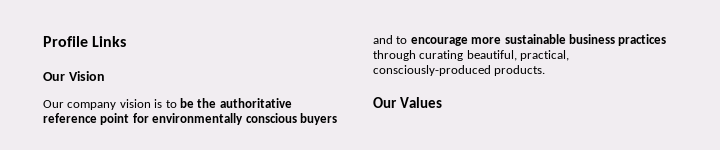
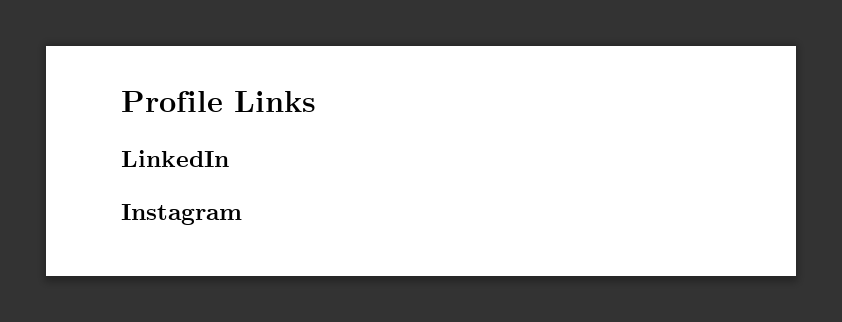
[43,71,105,81] [43,98,292,110] [43,113,337,125] [373,34,667,46] [373,50,570,61] [373,65,546,76] [373,97,442,108] Our Vision // Our company vision is to be the authoritative reference point for environmentally conscious buyers and to encourage more sustainable business practices through curating beautiful, practical, consciously-produced products. // Our Values -> [121,150,229,167] [121,204,242,225] LinkedIn // Instagram

